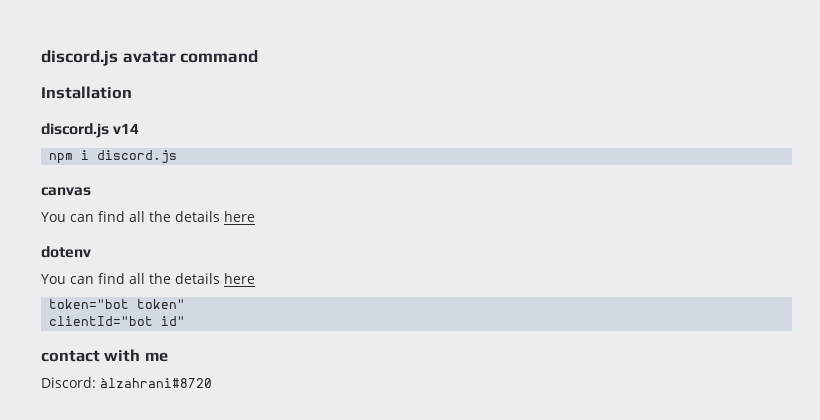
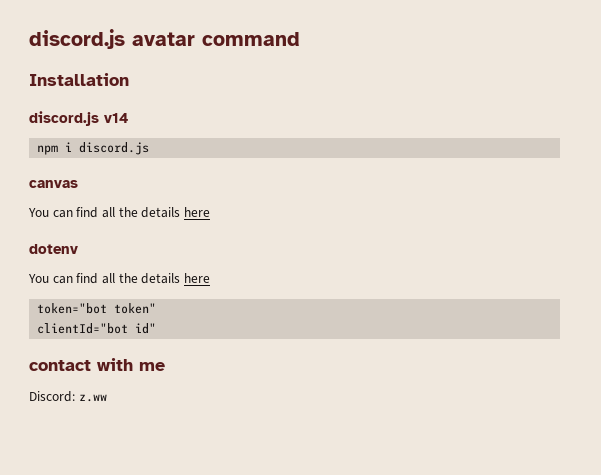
[100,378,212,388] àlzahrani#8720 -> [78,394,107,402] z.ww

